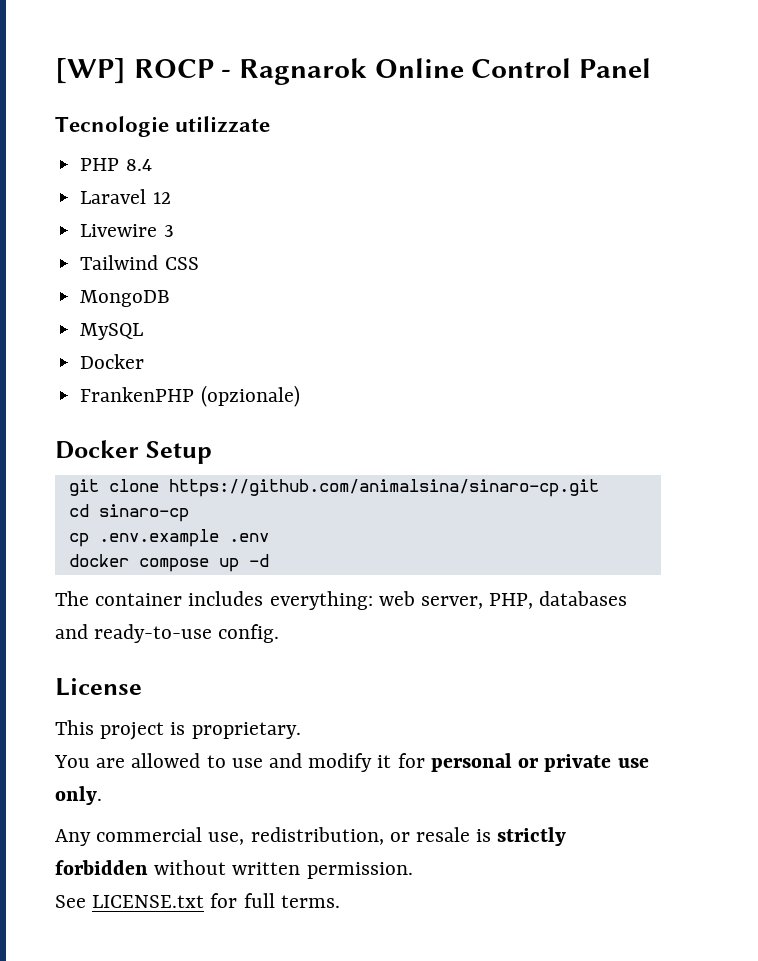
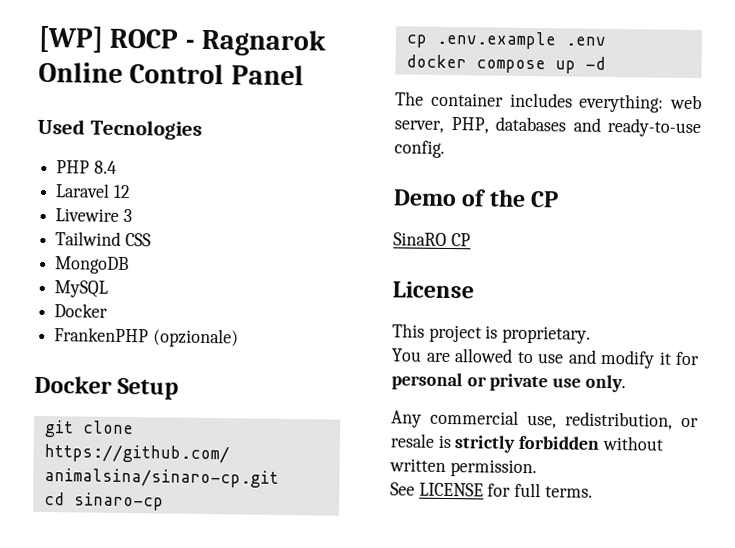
[55,116,271,137] Tecnologie utilizzate -> [37,118,202,140] Used Tecnologies
(280, 633) none -> [393,189,560,208] [393,232,471,247] // Demo of the CP // SinaRO CP
[92,895,205,908] LICENSE.txt -> [418,482,484,497] LICENSE

